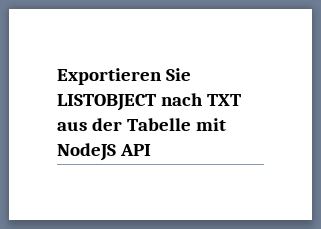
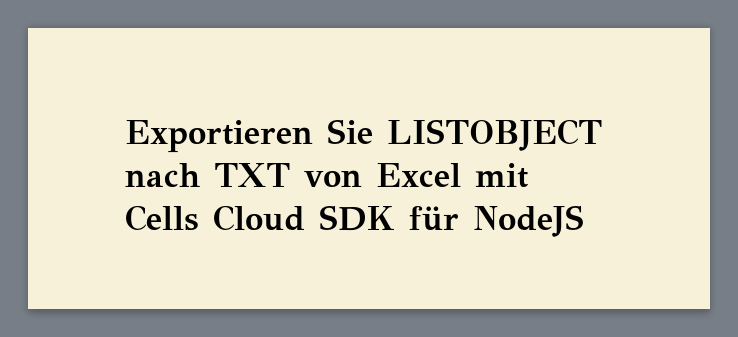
[57,118,227,131] [57,143,152,161] aus der Tabelle mit NodeJS API -> [304,163,528,188] [125,205,584,237] von Excel mit Cells Cloud SDK für NodeJS

